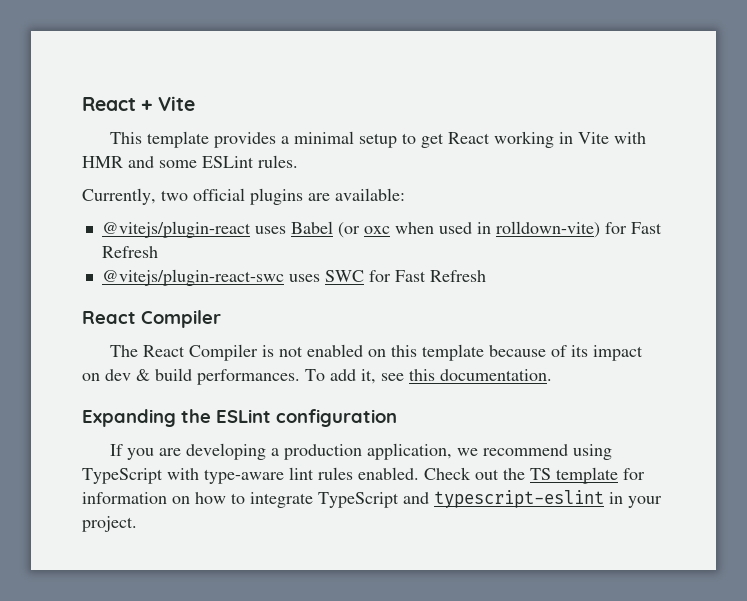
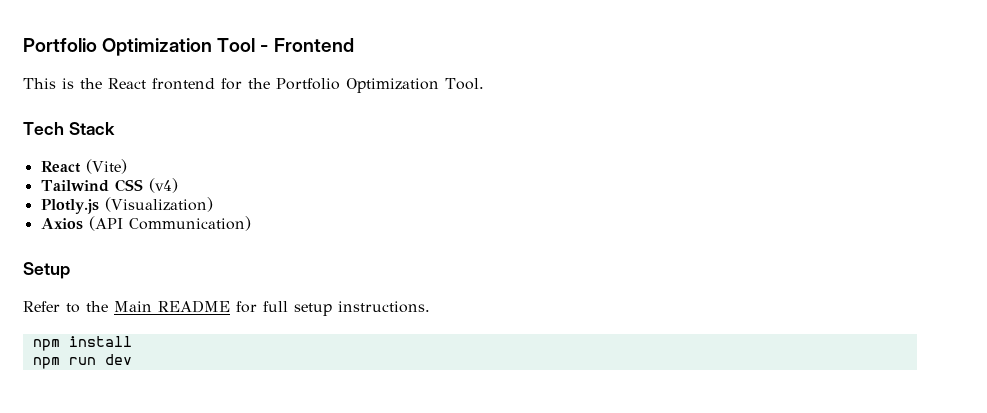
[82,96,195,111] [110,131,647,148] [82,155,298,168] [82,188,405,205] [101,221,662,238] [101,246,158,258] [101,269,486,286] [82,310,221,328] [110,344,644,361] [82,368,552,385] [82,409,397,427] [110,443,613,460] [82,467,645,484] [82,490,662,508] [82,516,137,532] React + Vite // This template provides a minimal setup to get React working in Vite with HMR and some ESLint rules. // Currently, two official plugins are available: // @vitejs/plugin-react uses Babel (or oxc when used in rolldown-vite) for Fast Refresh // @vitejs/plugin-react-swc uses SWC for Fast Refresh // React Compiler // The React Compiler is not enabled on this template because of its impact on dev & build performances. To add it, see this documentation. // Expanding the ESLint configuration // If you are developing a production application, we recommend using TypeScript with type-aware lint rules enabled. Check out the TS template for information on how to integrate TypeScript and typescript-eslint in your project. -> [23,38,354,56] [23,78,484,93] [23,122,115,135] [40,159,127,174] [40,178,178,193] [40,197,213,214] [40,216,251,231] [23,262,70,279] [23,300,430,316] [32,336,132,351] [32,354,132,369] Portfolio Optimization Tool - Frontend // This is the React frontend for the Portfolio Optimization Tool. // Tech Stack // React (Vite) // Tailwind CSS (v4) // Plotly.js (Visualization) // Axios (API Communication) // Setup // Refer to the Main README for full setup instructions. // npm install // npm run dev

